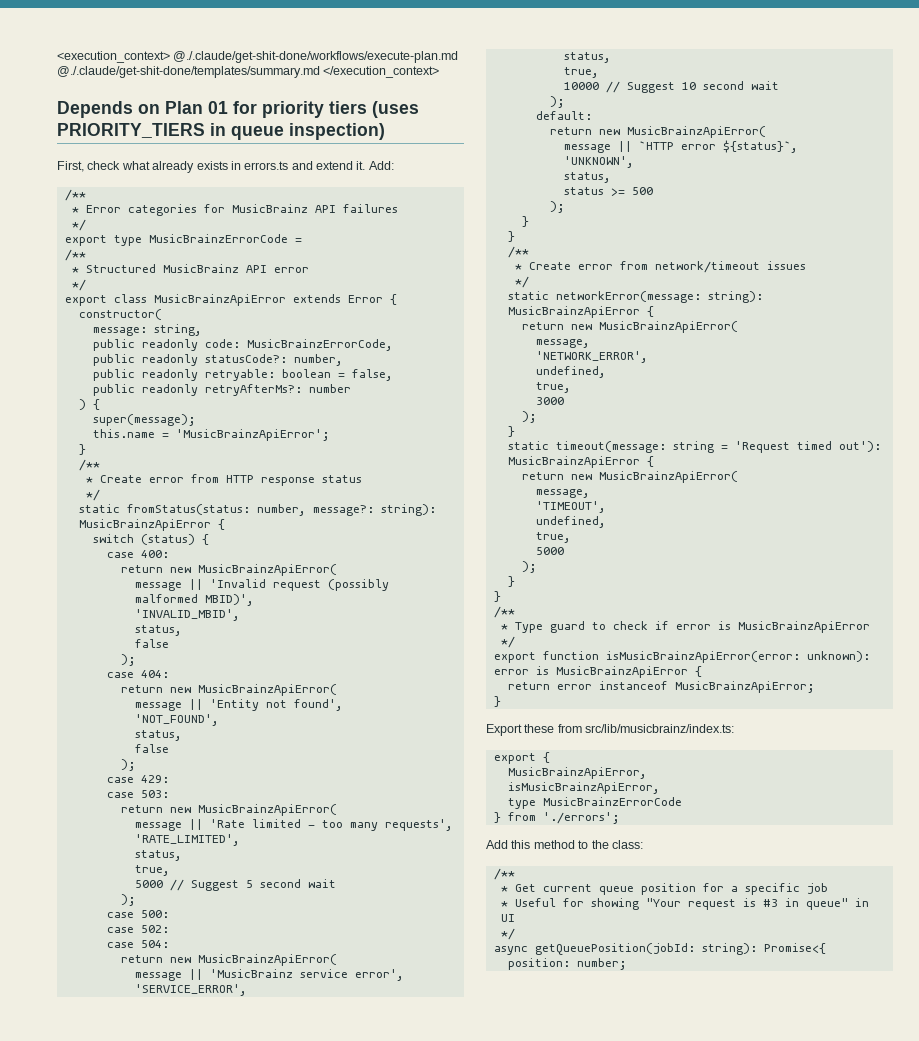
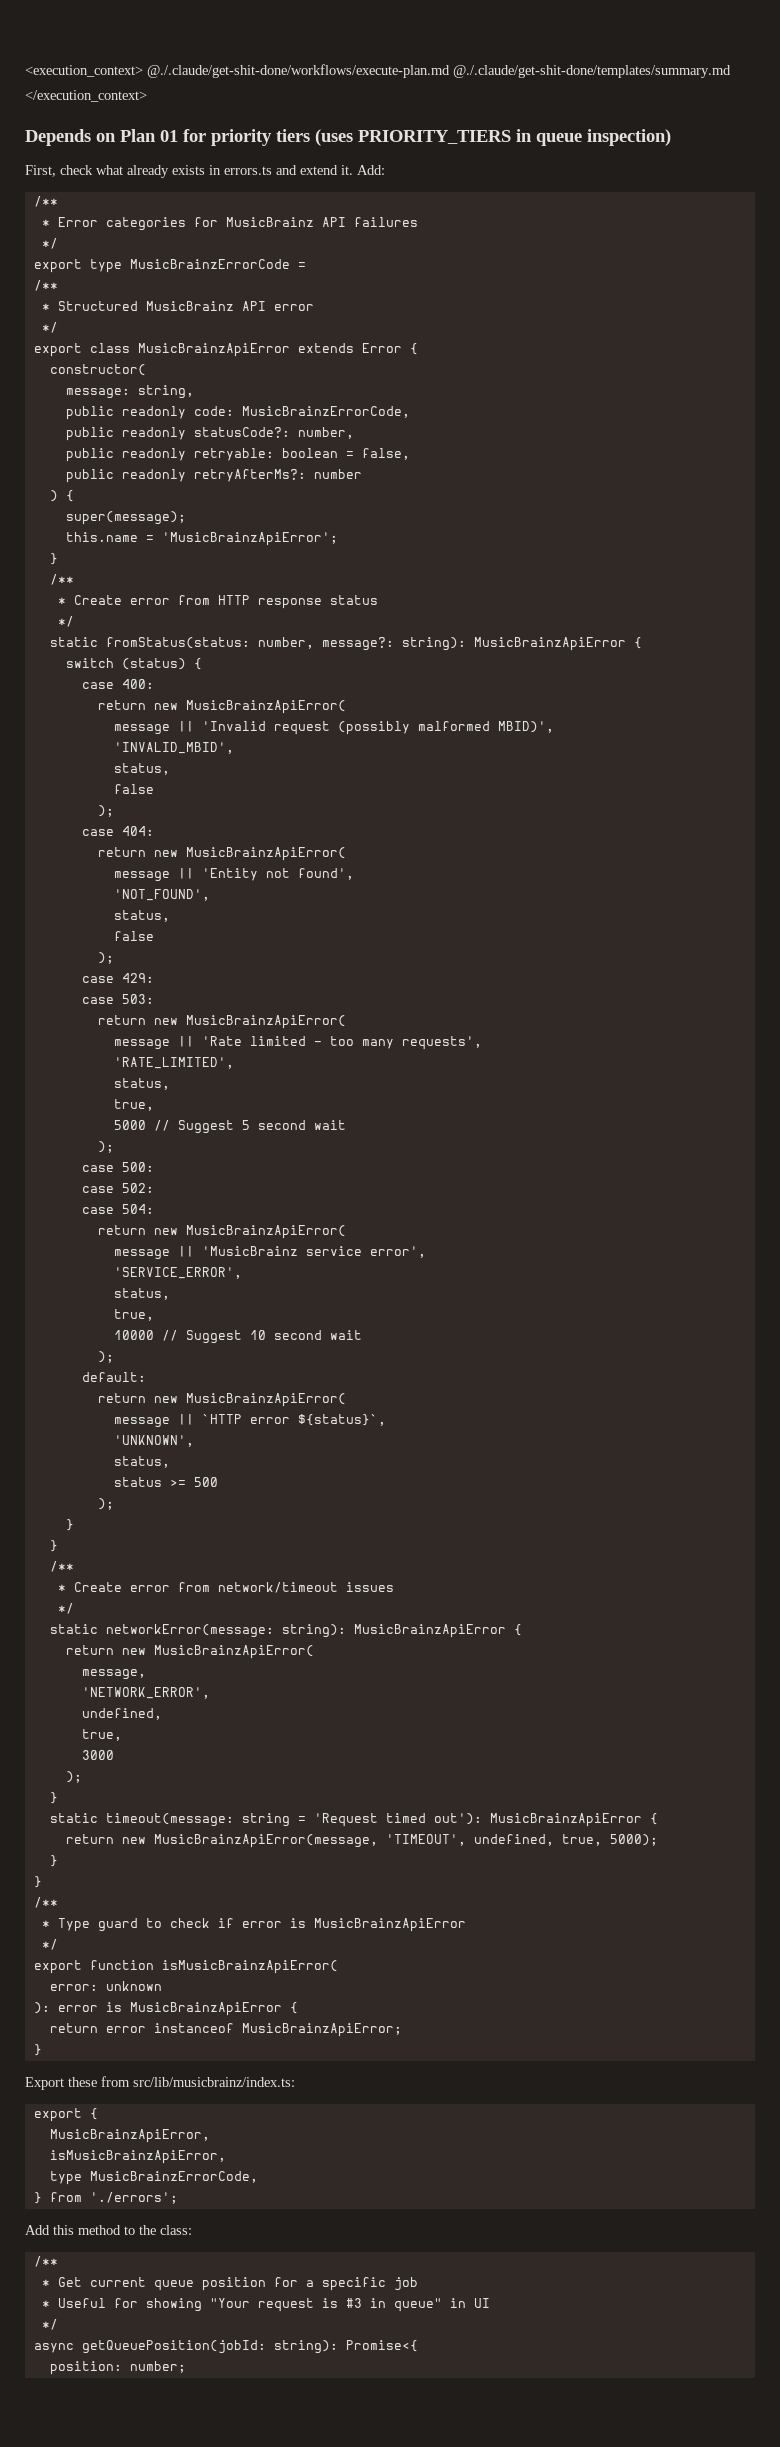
[598,471,738,483] [535,489,590,498] MusicBrainzApiError( // message, // -> [153,1834,378,1848] MusicBrainzApiError(message,
[535,516,606,528] [535,532,571,543] [535,547,564,555] [521,561,537,573] // undefined, // true, // 5000 // ); -> [473,1834,658,1846] undefined, true, 5000);
[605,651,870,663] isMusicBrainzApiError(error: unknown): -> [161,1960,338,1974] [49,1981,162,1991] [33,2002,50,2014] isMusicBrainzApiError( // error: unknown // ):
[542,797,682,806] MusicBrainzErrorCode -> [89,2171,258,2183] MusicBrainzErrorCode,

